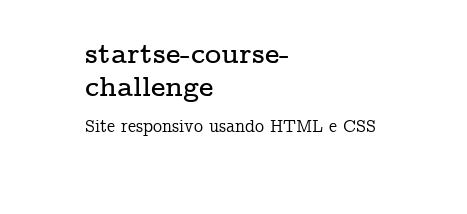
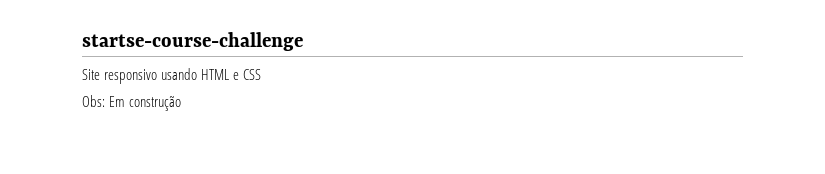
(376, 126) none -> [82,95,182,111] // Obs: Em construção

